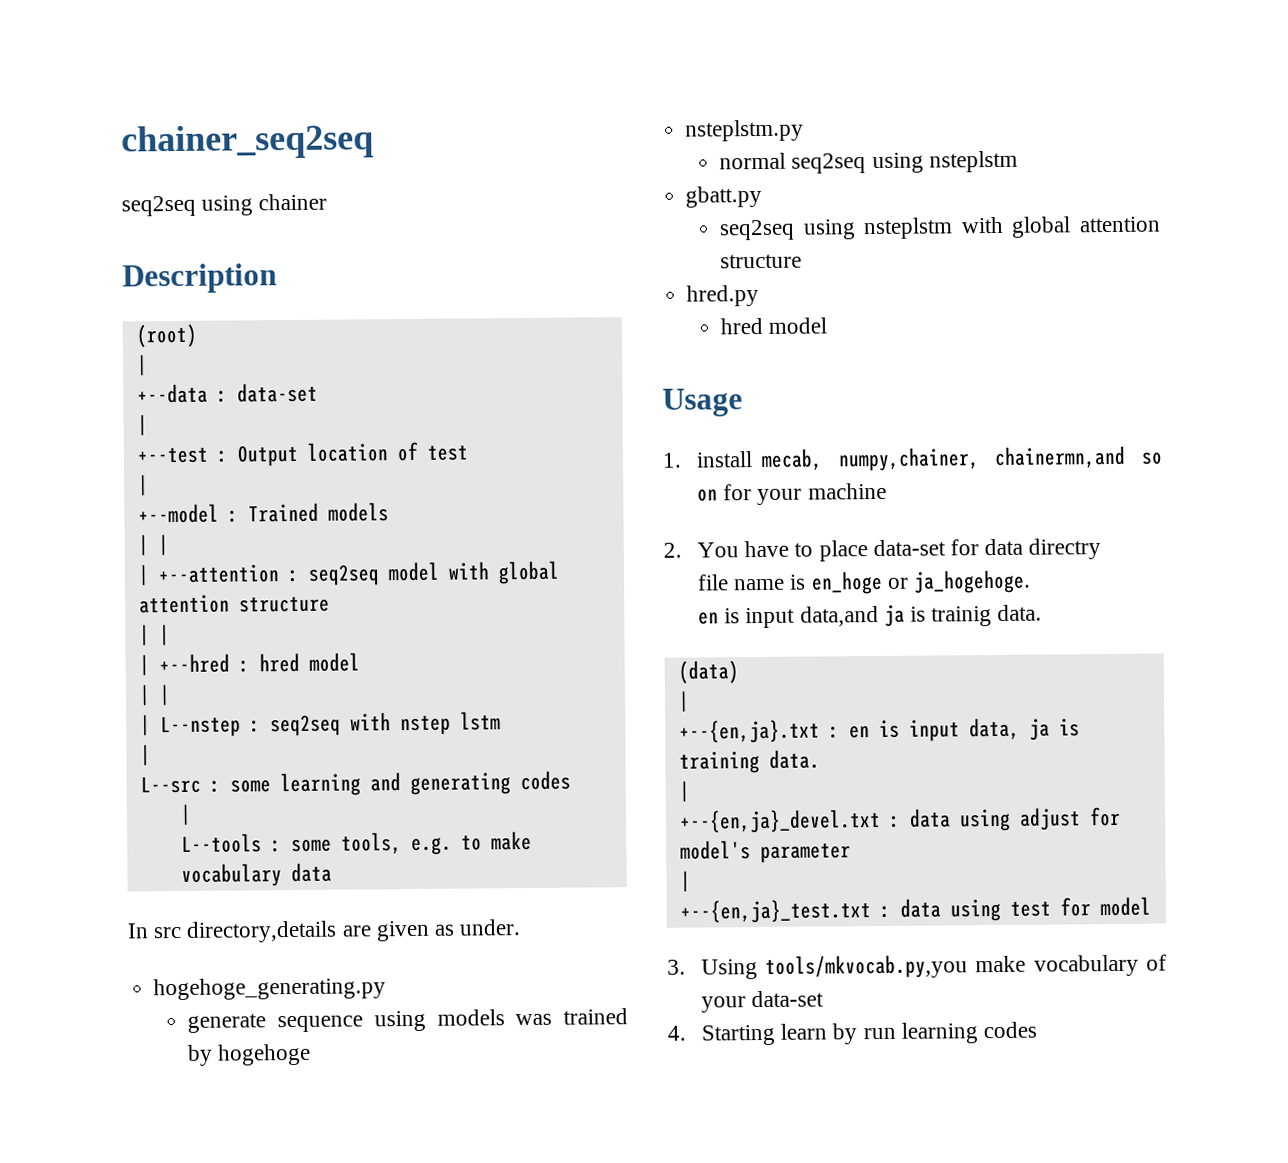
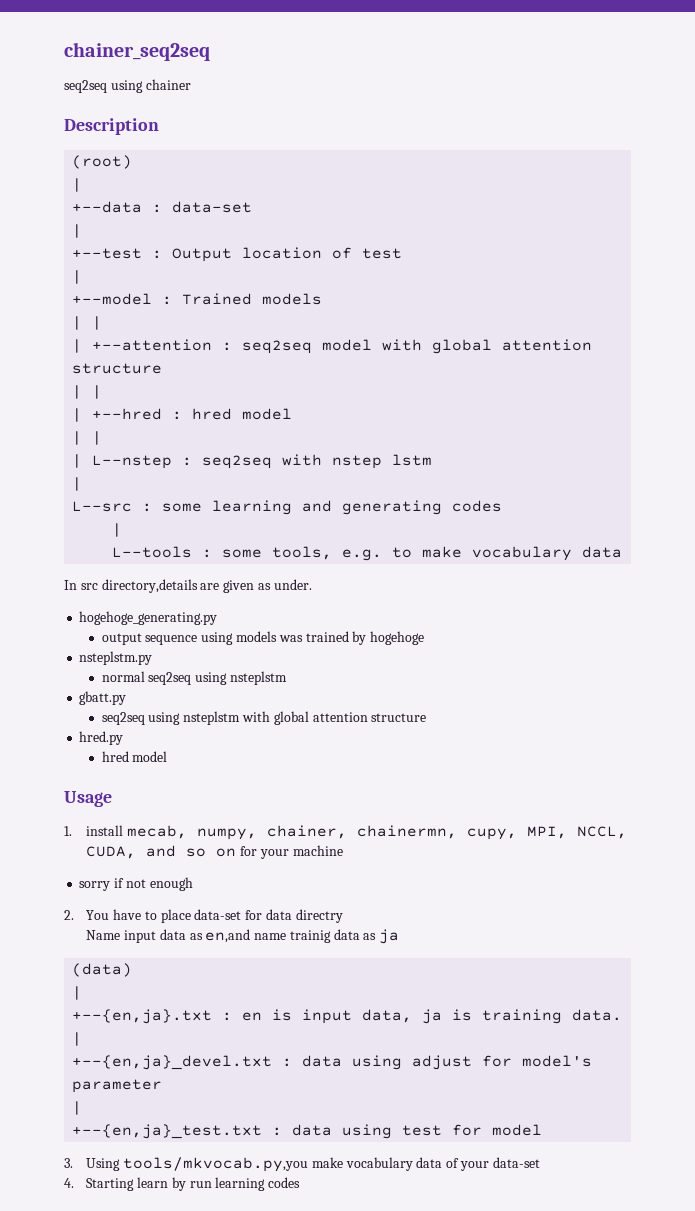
[187,1013,267,1033] generate -> [101,633,142,645] output
[837,445,1127,472] numpy,chainer, chainermn,and -> [196,825,627,840] [86,845,177,859] numpy, chainer, chainermn, cupy, MPI, NCCL, CUDA, and
(887, 491) none -> [79,877,193,891] // sorry if not enough
[696,569,1032,595] [697,604,1043,629] file name is en_hoge or ja_hogehoge. // en is input data,and ja is trainig data. -> [86,929,400,944] Name input data as en,and name trainig data as ja
(1139, 965) none -> [416,1157,443,1168] data

